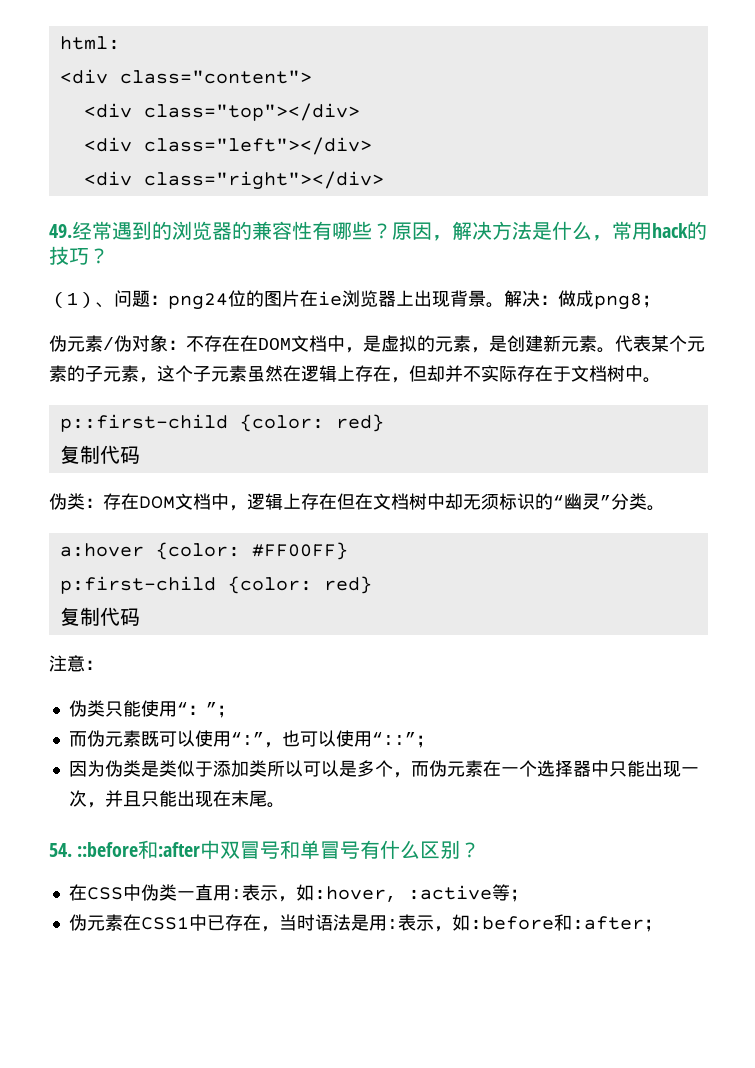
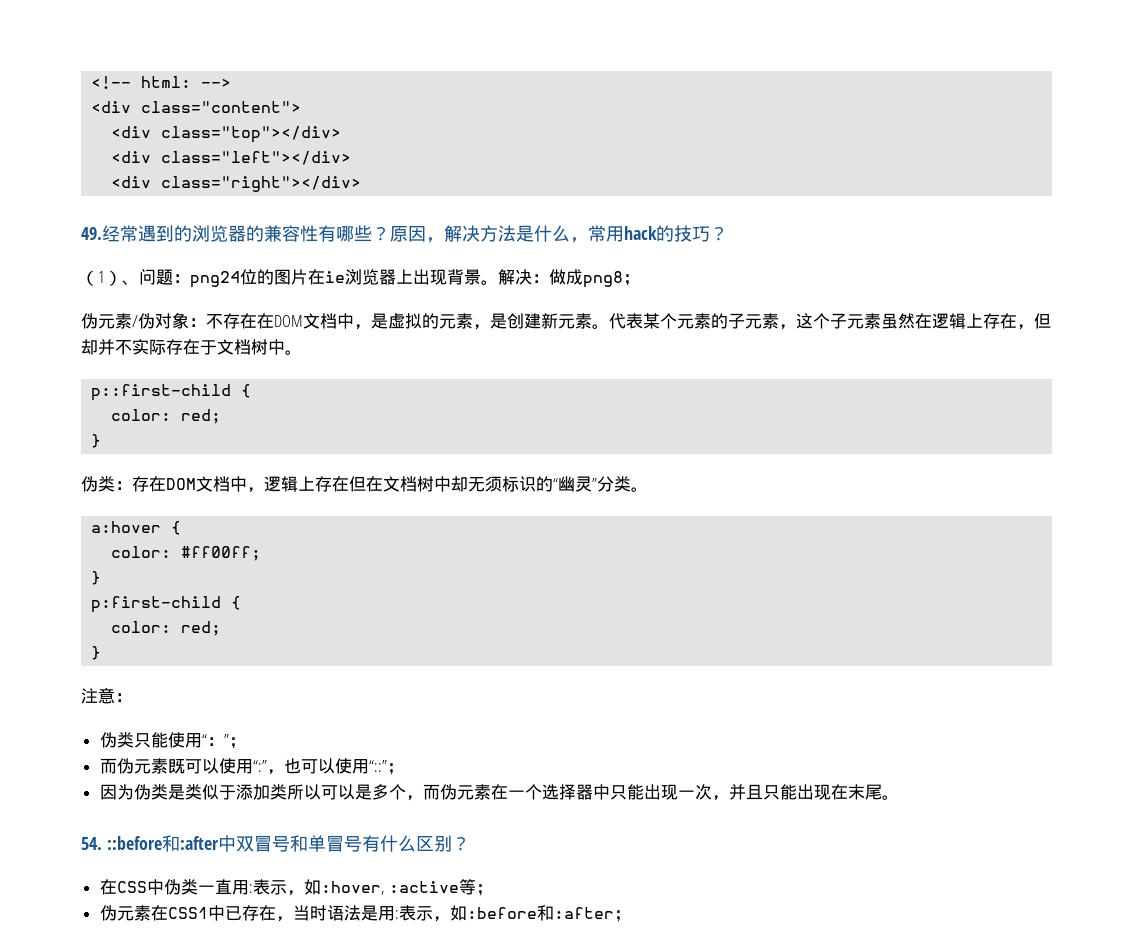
(59, 43) none -> [91,76,132,89] <!--
(120, 43) none -> [201,78,232,88] -->
[239,414,384,432] [59,445,140,464] {color: red} // 复制代码 -> [241,384,252,398] [111,409,222,424] [91,434,102,448] { // color: red; // }
[155,542,348,560] [59,576,372,594] [59,607,140,626] {color: #FF00FF} // p:first-child {color: red} // 复制代码 -> [171,521,182,535] [111,546,262,561] [91,571,102,585] [91,596,242,613] [111,621,222,636] [91,646,102,660] { // color: #ff00ff; // } // p:first-child { // color: red; // }

